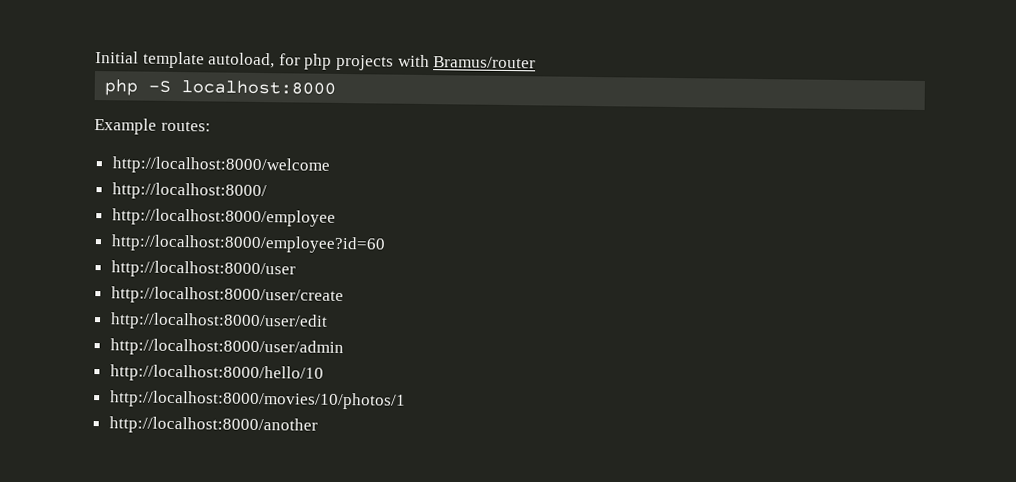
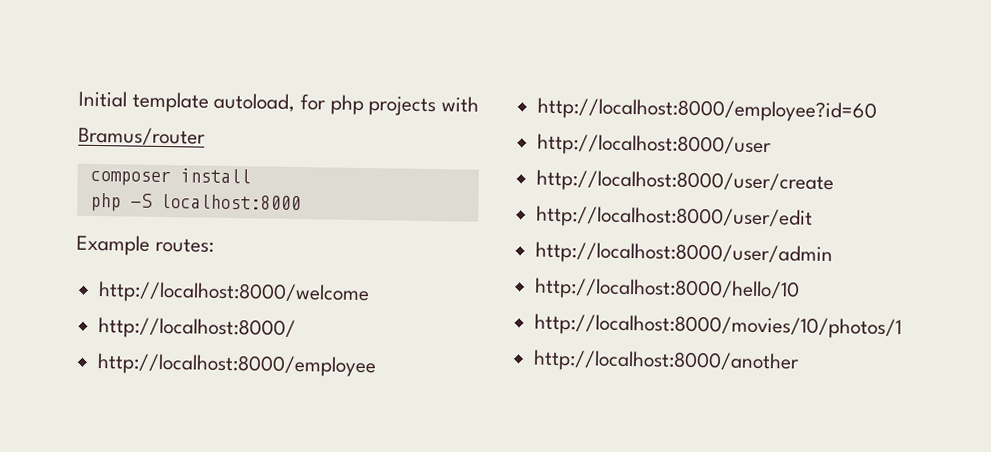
(537, 62) none -> [89,168,251,187] // composer install

